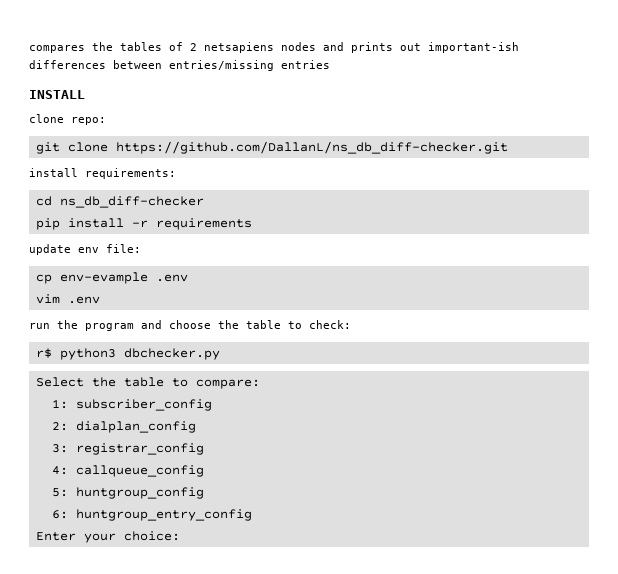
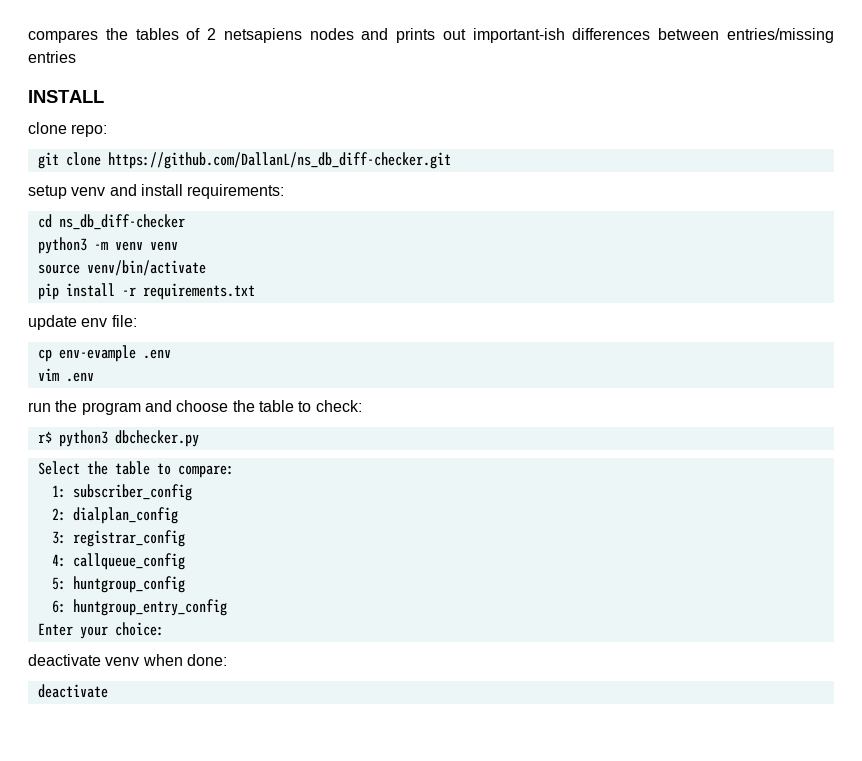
(508, 147) none -> [28,184,137,199] setup venv and
(204, 202) none -> [37,237,178,254] [37,260,206,276] // python3 -m venv venv // source venv/bin/activate
[155,218,252,230] requirements -> [142,283,255,300] requirements.txt
(180, 536) none -> [28,654,227,666] [37,684,108,698] // deactivate venv when done: // deactivate

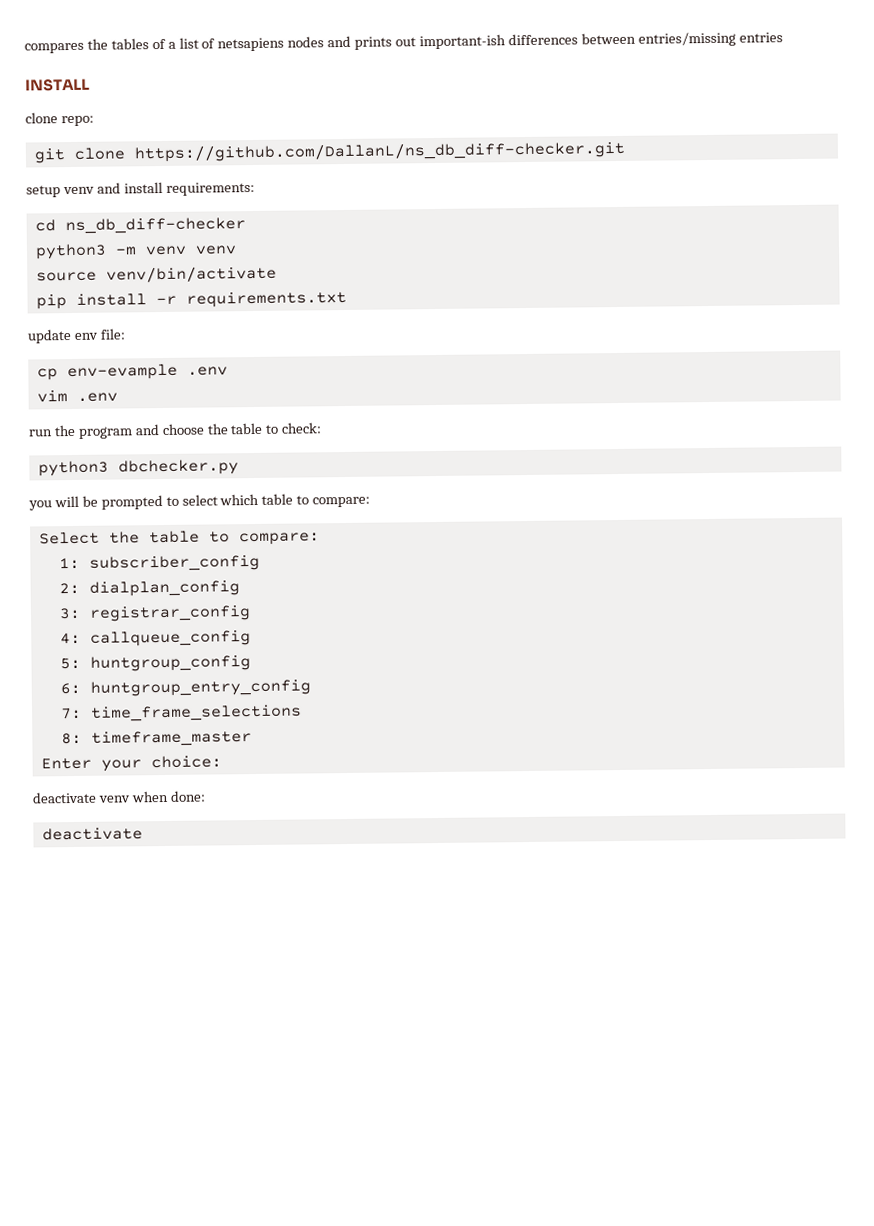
[207,28,217,40] 2 -> [167,37,216,49] a list of
[37,431,52,443] r$ -> (323, 428) none
(199, 438) none -> [28,493,371,511] // you will be prompted to select which table to compare:
(227, 607) none -> [60,704,302,722] [60,730,252,747] // 7: time_frame_selections // 8: timeframe_master

